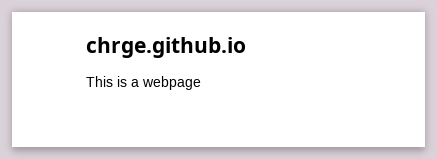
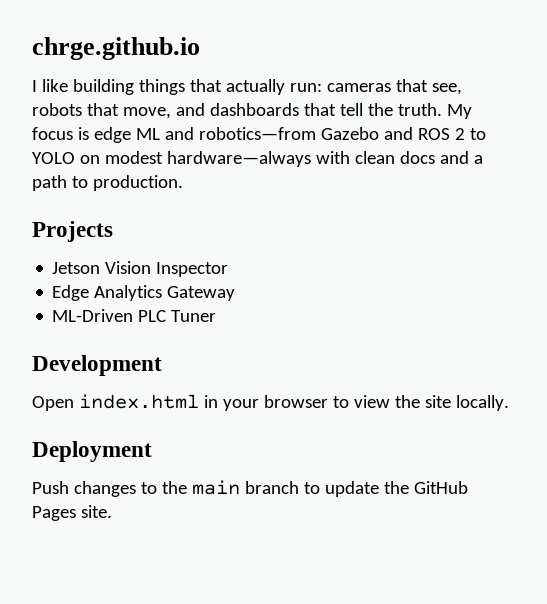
[86,76,201,90] This is a webpage -> [32,79,462,95] [32,103,472,119] [32,127,486,143] [32,151,483,167] [32,175,183,191] [32,221,113,242] [52,261,229,277] [52,285,236,301] [52,309,217,322] [32,355,162,376] [32,394,509,411] [32,441,152,462] [32,480,468,497] [32,505,112,521] I like building things that actually run: cameras that see, robots that move, and dashboards that tell the truth. My focus is edge ML and robotics—from Gazebo and ROS 2 to YOLO on modest hardware—always with clean docs and a path to production. // Projects // Jetson Vision Inspector // Edge Analytics Gateway // ML-Driven PLC Tuner // Development // Open index.html in your browser to view the site locally. // Deployment // Push changes to the main branch to update the GitHub Pages site.

